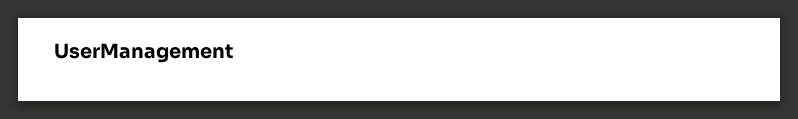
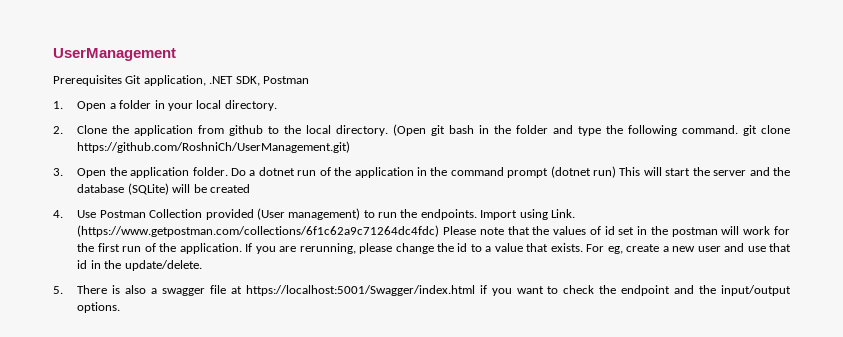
(233, 53) none -> [53,75,309,86] [53,100,277,111] [53,124,791,136] [77,141,351,153] [53,166,790,178] [77,183,250,195] [53,208,575,220] [77,225,790,237] [77,243,792,254] [77,260,202,271] [53,285,792,296] [77,302,121,313] // Prerequisites Git application, .NET SDK, Postman // 1. Open a folder in your local directory. // 2. Clone the application from github to the local directory. (Open git bash in the folder and type the following command. git clone https://github.com/RoshniCh/UserManagement.git) // 3. Open the application folder. Do a dotnet run of the application in the command prompt (dotnet run) This will start the server and the database (SQLite) will be created // 4. Use Postman Collection provided (User management) to run the endpoints. Import using Link. (https://www.getpostman.com/collections/6f1c62a9c71264dc4fdc) Please note that the values of id set in the postman will work for the first run of the application. If you are rerunning, please change the id to a value that exists. For eg, create a new user and use that id in the update/delete. // 5. There is also a swagger file at https://localhost:5001/Swagger/index.html if you want to check the endpoint and the input/output options.

